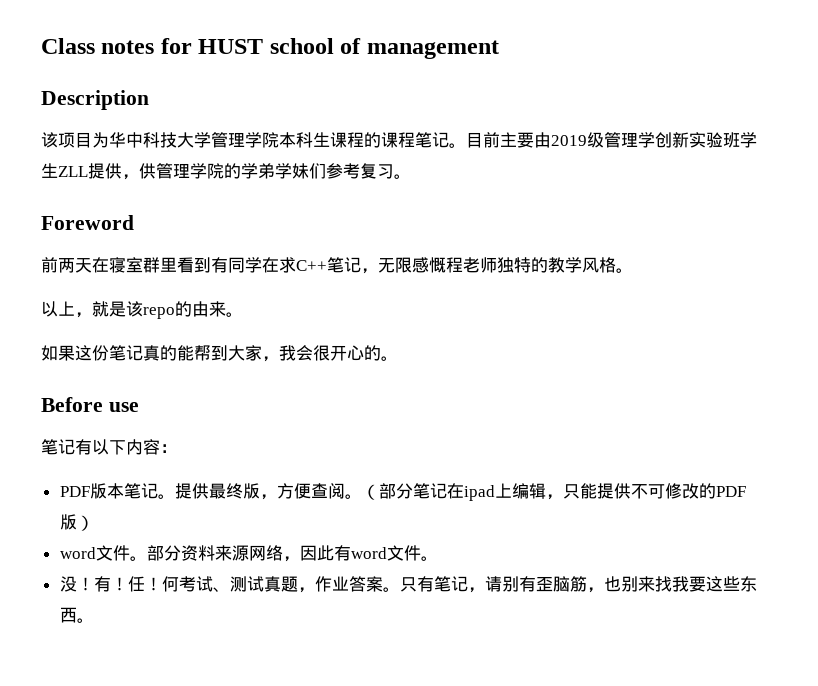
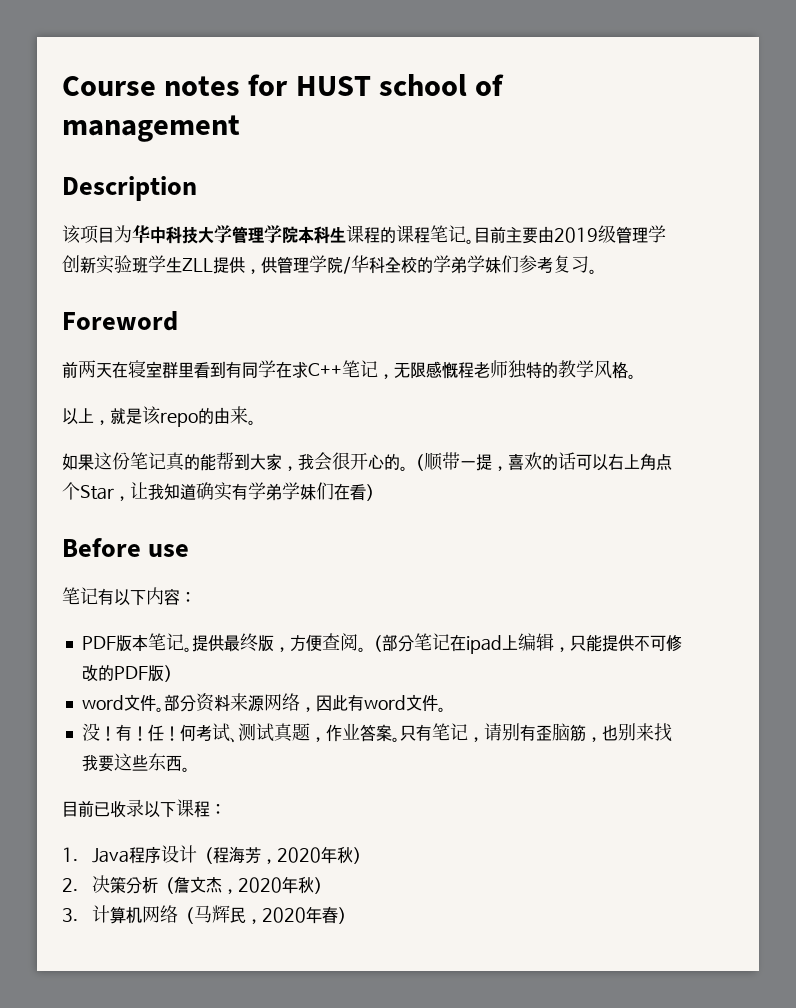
[41,38,95,54] Class -> [62,76,156,96] Course
(224, 171) none -> [343,255,417,274] /华科全校
(398, 358) none -> [408,452,672,471] [62,482,382,501] （顺带一提，喜欢的话可以右上角点个Star，让我知道确实有学弟学妹们在看）
(94, 620) none -> [62,799,226,818] [62,845,370,864] [62,875,331,894] [62,905,355,924] // 目前已收录以下课程： // 1. Java程序设计（程海芳，2020年秋） // 2.决策分析（詹文杰，2020年秋） // 3.计算机网络（马辉民，2020年春）

